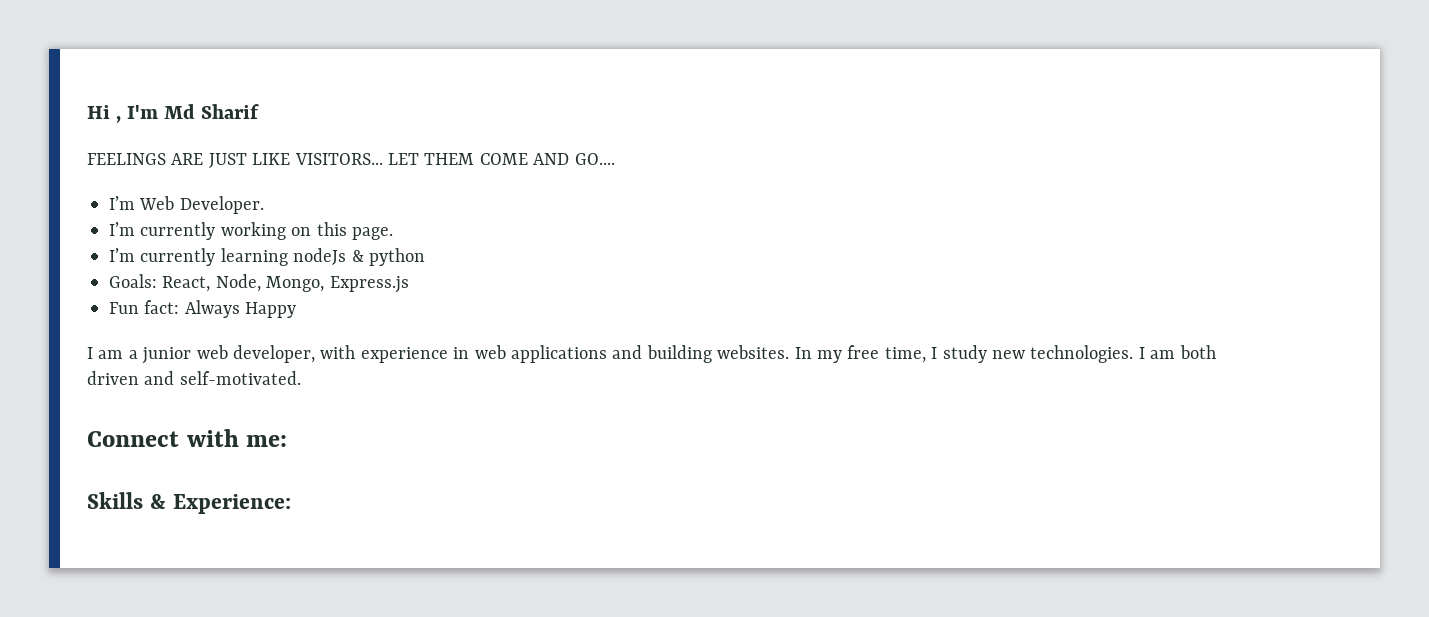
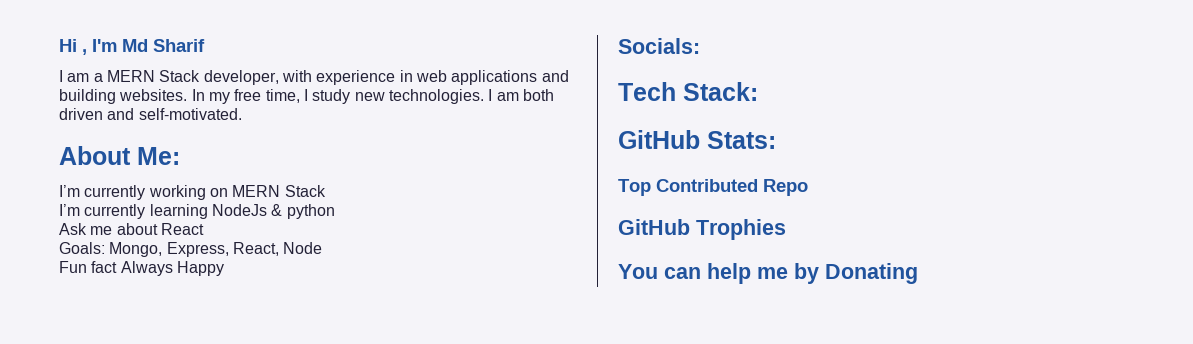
[87,153,615,168] [109,196,264,214] [109,222,393,240] [109,248,425,266] [109,274,409,293] [109,300,297,318] // FEELINGS ARE JUST LIKE VISITORS... LET THEM COME AND GO.... // I’m Web Developer. // I’m currently working on this page. // I’m currently learning nodeJs & python // Goals: React, Node, Mongo, Express.js // Fun fact: Always Happy -> (205, 45) none
[142,345,228,364] junior web -> [106,70,201,82] MERN Stack
[87,429,288,447] [87,492,291,514] Connect with me: // Skills & Experience: -> [59,146,180,165] [59,185,326,200] [59,204,335,219] [59,223,204,235] [59,242,323,257] [59,261,224,276] [618,38,700,54] [618,82,758,101] [618,130,776,149] [618,179,808,196] [618,219,786,240] [618,263,918,284] About Me: // I’m currently working on MERN Stack // I’m currently learning NodeJs & python // Ask me about React // Goals: Mongo, Express, React, Node // Fun fact Always Happy // Socials: // Tech Stack: // GitHub Stats: // Top Contributed Repo // GitHub Trophies // You can help me by Donating

